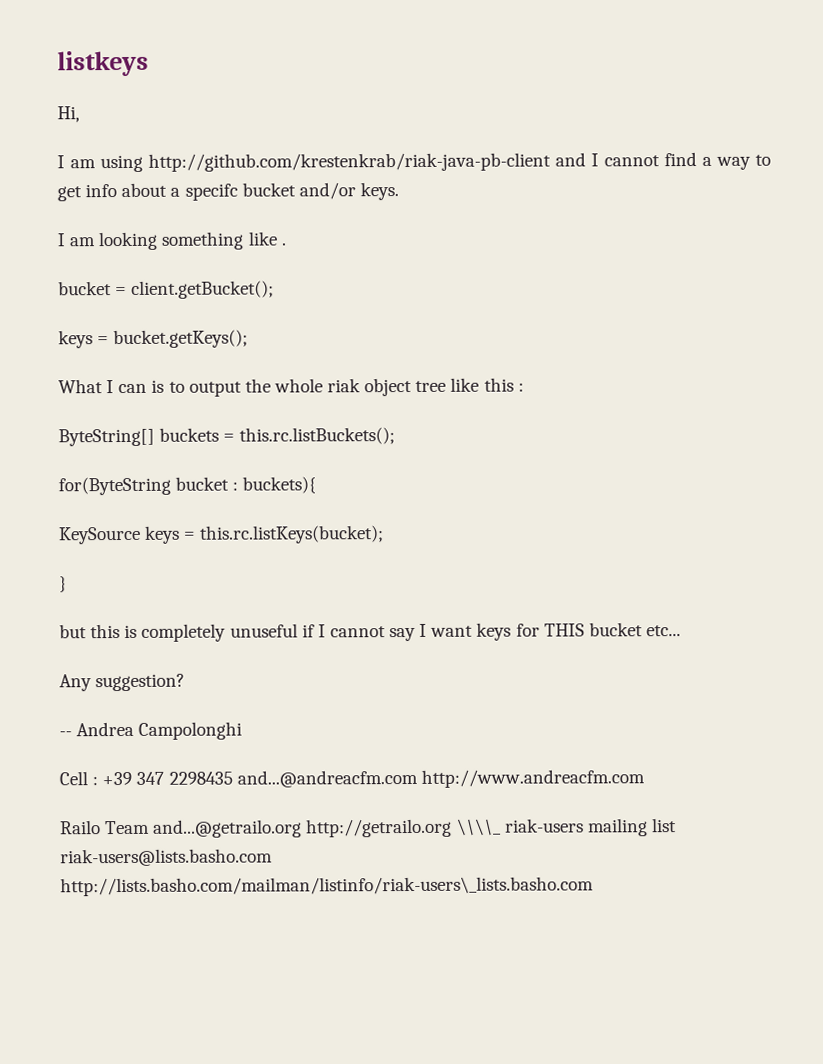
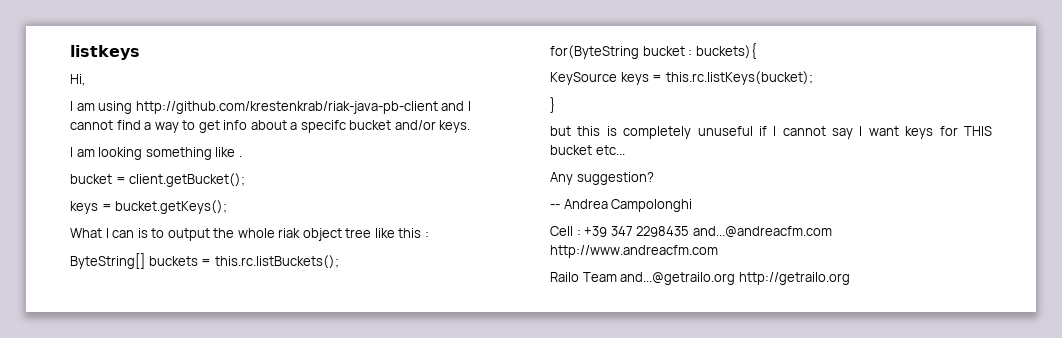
[456,818,677,837] [60,848,273,867] [60,876,594,897] \\\\_ riak-users mailing list riak-users@lists.basho.com http://lists.basho.com/mailman/listinfo/riak-users\_lists.basho.com -> (850, 278) none

